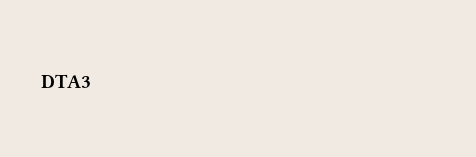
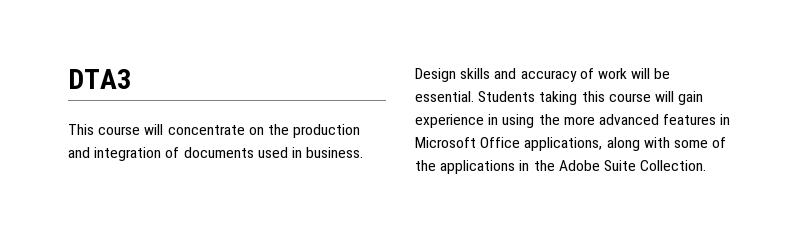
(91, 81) none -> [68,124,361,138] [68,147,364,161] [415,68,671,82] [415,91,704,105] [415,114,731,128] [415,137,727,151] [415,160,707,174] // This course will concentrate on the production and integration of documents used in business. Design skills and accuracy of work will be essential. Students taking this course will gain experience in using the more advanced features in Microsoft Office applications, along with some of the applications in the Adobe Suite Collection.

